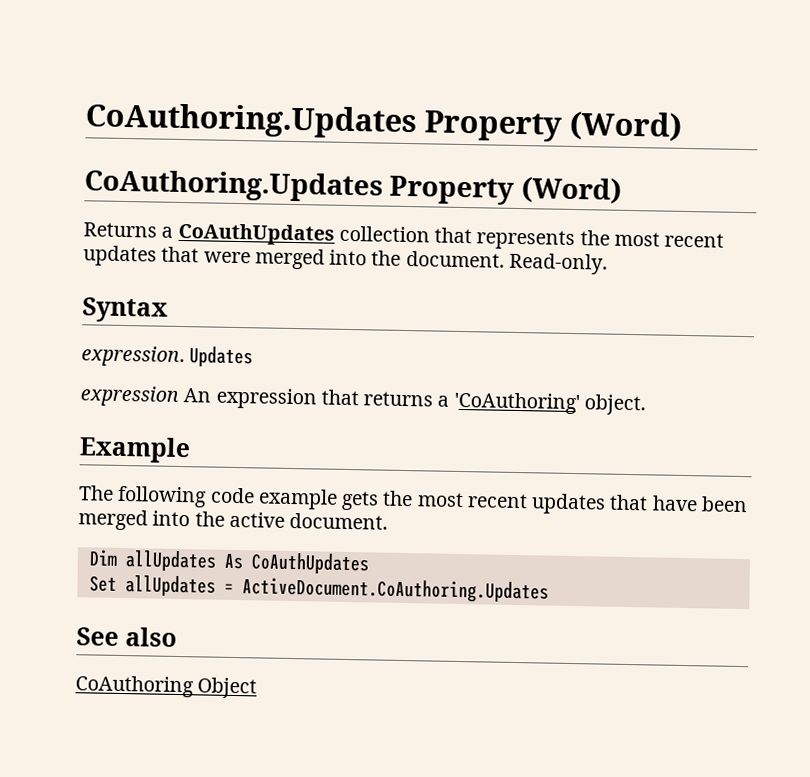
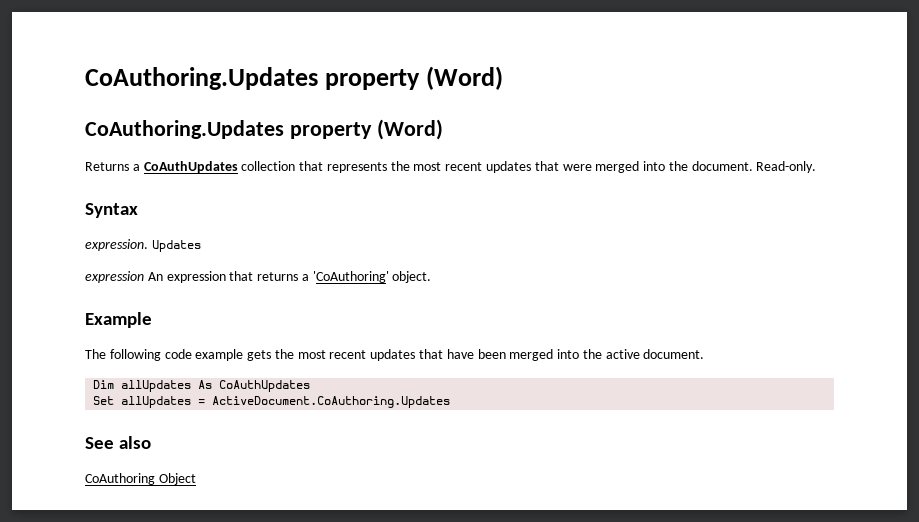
[85,102,563,142] CoAuthoring.Updates Property -> [85,67,420,90] CoAuthoring.Updates property
[389,175,515,205] Property -> [289,122,372,139] property

